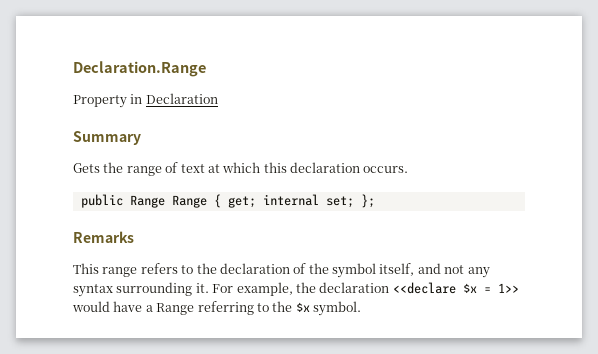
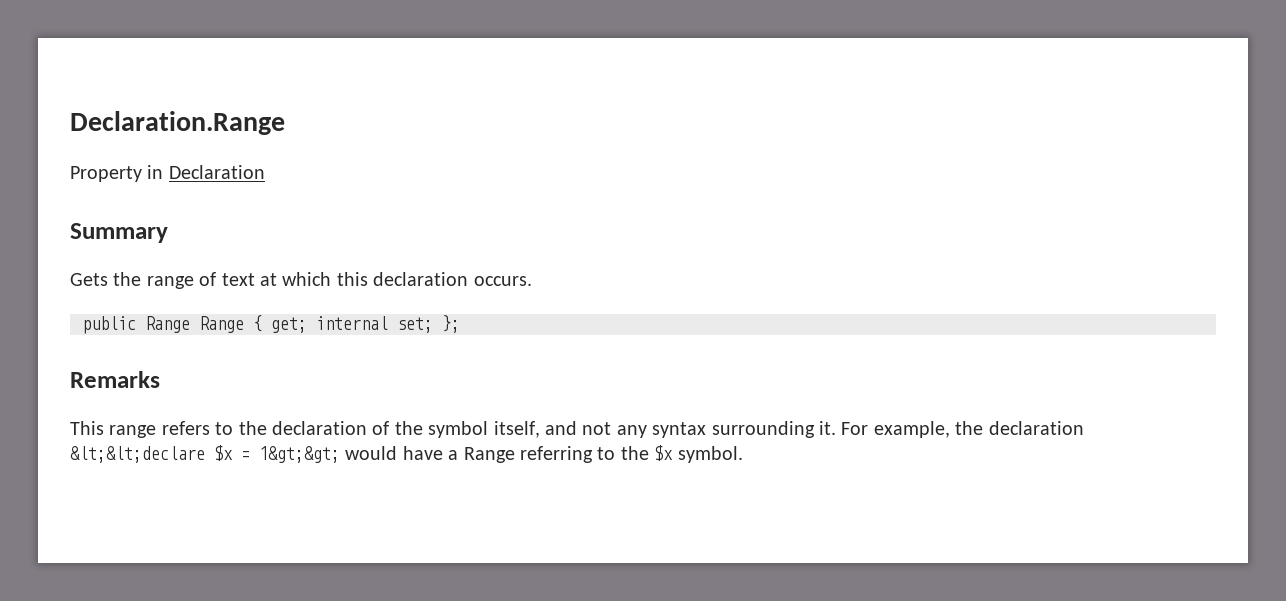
[392,282,456,294] <<declare -> [70,446,205,463] &lt;&lt;declare
[497,283,519,293] 1>> -> [259,446,340,463] 1&gt;&gt;

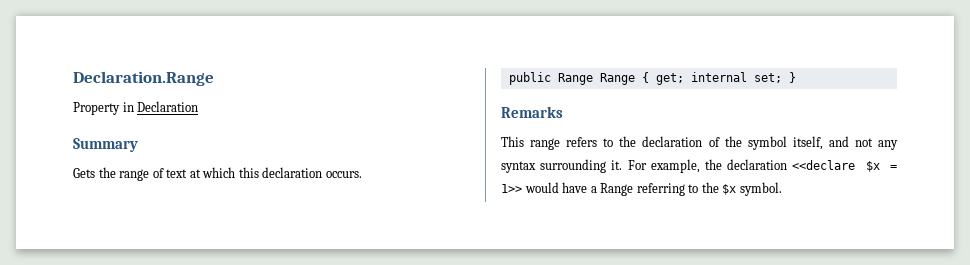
[442,315,460,333] }; -> [788,72,796,83] }
[70,446,205,463] &lt;&lt;declare -> [792,160,856,170] <<declare
[259,446,340,463] 1&gt;&gt; -> [501,184,522,193] 1>>

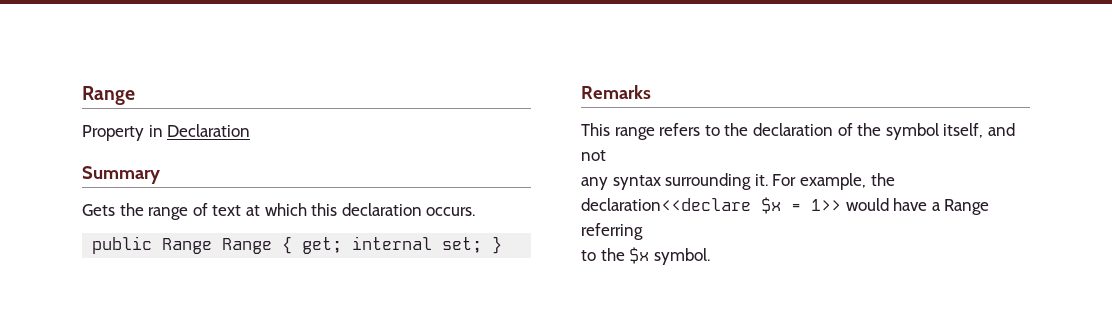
[73,71,214,86] Declaration.Range -> [82,86,135,105] Range
(873, 142) none -> (606, 155) //
[727,159,856,170] declaration <<declare -> [581,198,751,211] declaration<<declare
(685, 189) none -> (643, 231) //

